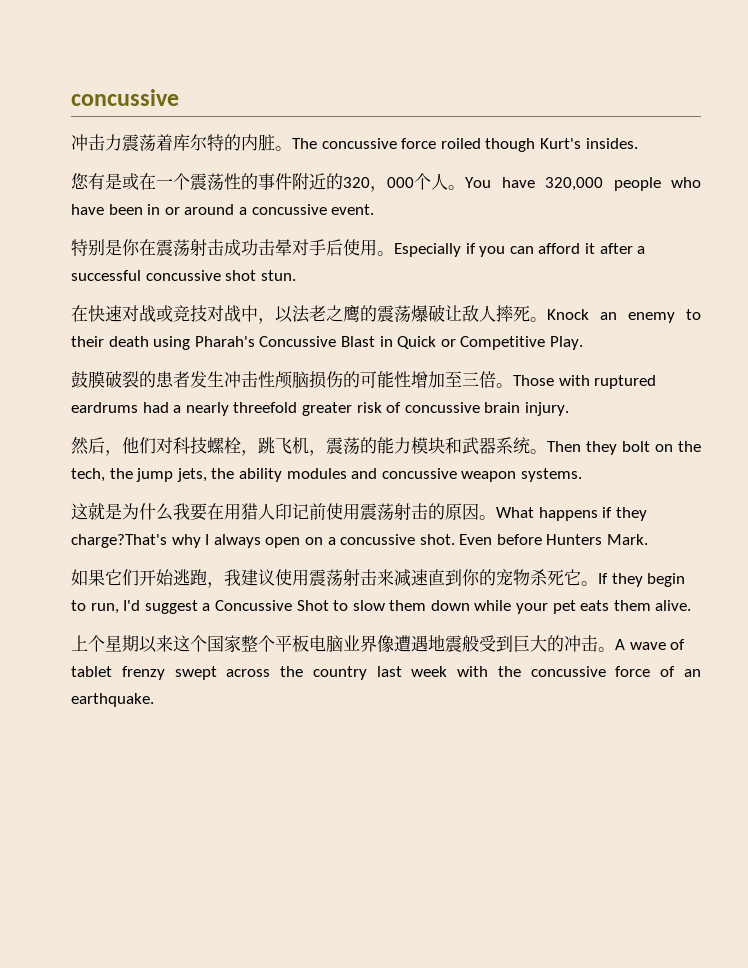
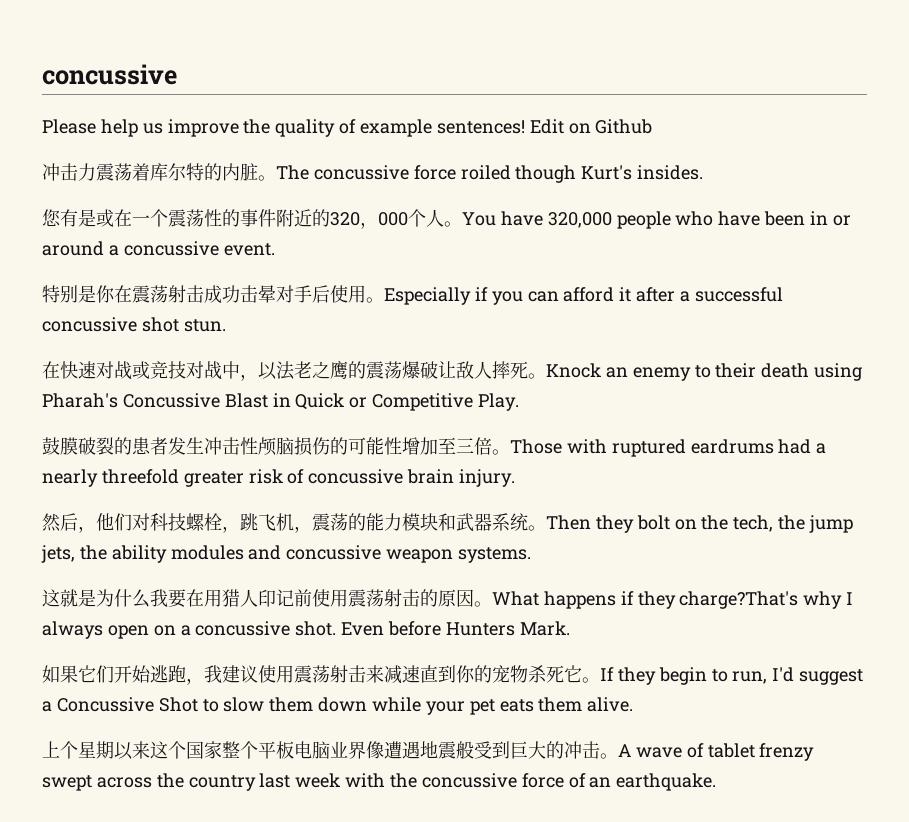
[71,89,179,106] concussive -> [42,64,177,85] [42,119,653,137] concussive // Please help us improve the quality of example sentences! Edit on Github

